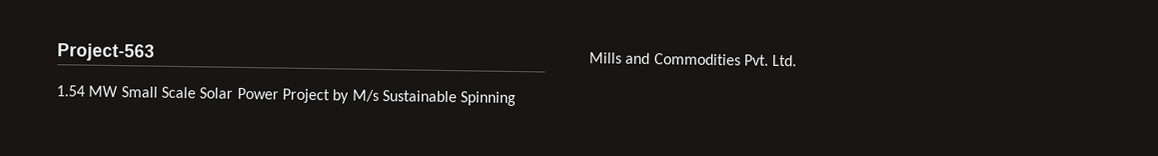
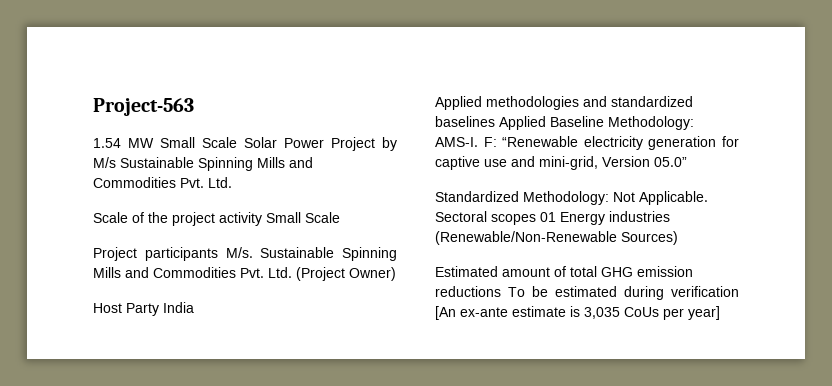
(798, 60) none -> [93,212,340,226] [93,247,397,261] [93,267,396,281] [93,302,194,316] [435,96,693,110] [435,116,694,130] [435,136,739,150] [435,156,687,170] [435,191,708,205] [435,211,670,225] [435,231,678,245] [435,266,693,277] [435,286,739,300] [435,306,720,320] // Scale of the project activity Small Scale // Project participants M/s. Sustainable Spinning Mills and Commodities Pvt. Ltd. (Project Owner) // Host Party India // Applied methodologies and standardized baselines Applied Baseline Methodology: AMS-I. F: “Renewable electricity generation for captive use and mini-grid, Version 05.0” // Standardized Methodology: Not Applicable. Sectoral scopes 01 Energy industries (Renewable/Non-Renewable Sources) // Estimated amount of total GHG emission reductions To be estimated during verification [An ex-ante estimate is 3,035 CoUs per year]

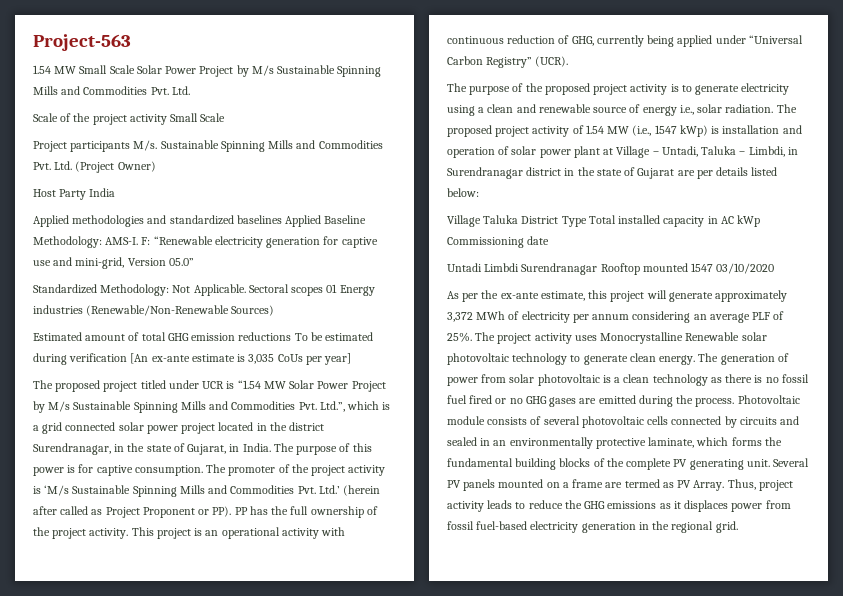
(720, 313) none -> [33,380,386,392] [33,401,391,413] [33,422,325,434] [33,443,372,455] [33,464,386,476] [33,485,381,497] [33,506,378,518] [33,527,346,539] [447,35,803,47] [447,56,569,68] [447,83,790,95] [447,104,797,116] [447,125,802,137] [447,146,798,158] [447,167,778,179] [447,188,479,197] [447,215,761,227] [447,236,550,248] [447,263,775,275] [447,290,788,302] [447,311,785,323] [447,332,767,344] [447,353,789,365] [447,374,809,386] [447,395,800,407] [447,416,800,428] [447,437,782,449] [447,458,810,470] [447,479,793,491] [447,500,791,512] [447,521,738,533] // The proposed project titled under UCR is “1.54 MW Solar Power Project by M/s Sustainable Spinning Mills and Commodities Pvt. Ltd.”, which is a grid connected solar power project located in the district Surendranagar, in the state of Gujarat, in India. The purpose of this power is for captive consumption. The promoter of the project activity is ‘M/s Sustainable Spinning Mills and Commodities Pvt. Ltd.’ (herein after called as Project Proponent or PP). PP has the full ownership of the project activity. This project is an operational activity with continuous reduction of GHG, currently being applied under “Universal Carbon Registry” (UCR). // The purpose of the proposed project activity is to generate electricity using a clean and renewable source of energy i.e., solar radiation. The proposed project activity of 1.54 MW (i.e., 1547 kWp) is installation and operation of solar power plant at Village – Untadi, Taluka – Limbdi, in Surendranagar district in the state of Gujarat are per details listed below: // Village Taluka District Type Total installed capacity in AC kWp Commissioning date // Untadi Limbdi Surendranagar Rooftop mounted 1547 03/10/2020 // As per the ex-ante estimate, this project will generate approximately 3,372 MWh of electricity per annum considering an average PLF of 25%. The project activity uses Monocrystalline Renewable solar photovoltaic technology to generate clean energy. The generation of power from solar photovoltaic is a clean technology as there is no fossil fuel fired or no GHG gases are emitted during the process. Photovoltaic module consists of several photovoltaic cells connected by circuits and sealed in an environmentally protective laminate, which forms the fundamental building blocks of the complete PV generating unit. Several PV panels mounted on a frame are termed as PV Array. Thus, project activity leads to reduce the GHG emissions as it displaces power from fossil fuel-based electricity generation in the regional grid.

